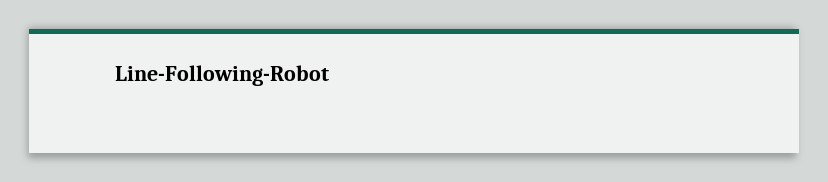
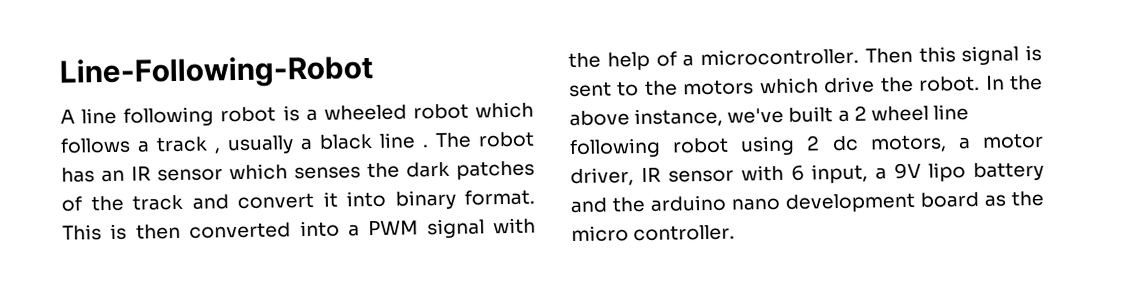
(329, 75) none -> [60,101,534,127] [60,131,534,155] [61,160,535,183] [61,189,535,212] [62,217,536,241] [568,44,1042,71] [569,74,1043,98] [569,104,969,128] [569,132,1044,159] [570,161,1044,187] [570,190,1044,214] [571,224,736,243] // A line following robot is a wheeled robot which follows a track , usually a black line . The robot has an IR sensor which senses the dark patches of the track and convert it into binary format. This is then converted into a PWM signal with the help of a microcontroller. Then this signal is sent to the motors which drive the robot. In the above instance, we've built a 2 wheel line following robot using 2 dc motors, a motor driver, IR sensor with 6 input, a 9V lipo battery and the arduino nano development board as the micro controller.

